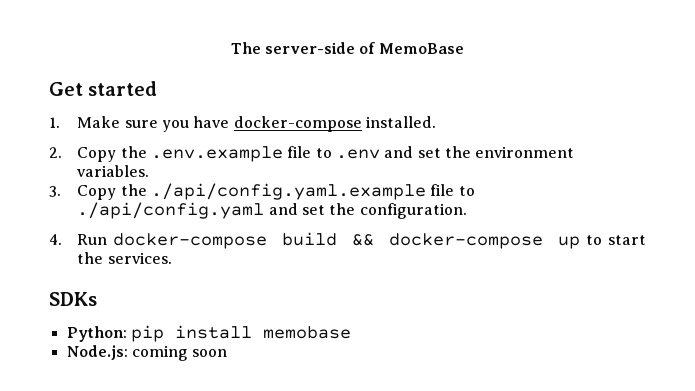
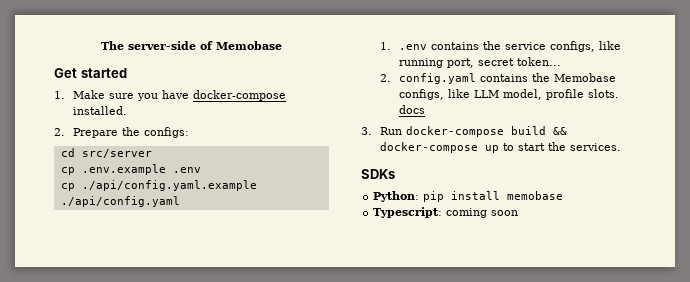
[379,43,465,54] MemoBase -> [216,41,282,50] Memobase
[77,146,575,162] [77,165,150,177] [49,183,475,200] [77,202,467,219] [49,234,62,245] Copy the .env.example file to .env and set the environment variables. // 3. Copy the ./api/config.yaml.example file to ./api/config.yaml and set the configuration. // 4. -> [73,127,190,138] [60,148,152,158] [60,164,201,175] [60,180,257,191] [60,196,180,207] [380,41,622,52] [399,57,562,68] [380,73,617,84] [399,89,620,100] [399,105,426,114] [361,127,372,135] Prepare the configs: // cd src/server // cp .env.example .env // cp ./api/config.yaml.example ./api/config.yaml // 1. .env contains the service configs, like running port, secret token... // 2. config.yaml contains the Memobase configs, like LLM model, profile slots. docs // 3.
[66,345,128,360] Node.js: -> [373,207,443,218] Typescript:

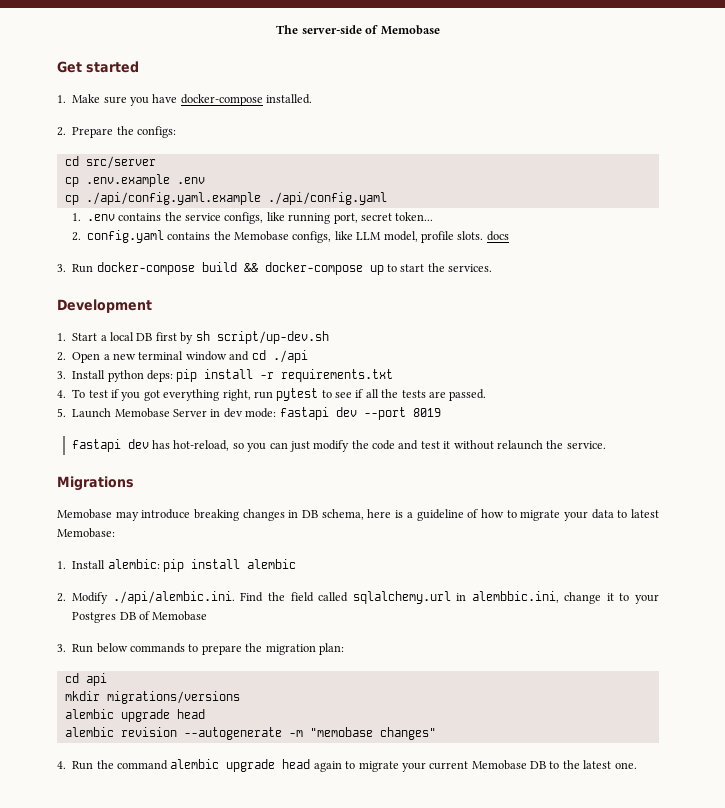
[361,169,395,179] [373,191,564,202] [373,207,519,218] SDKs // Python: pip install memobase // Typescript: coming soon -> [57,299,152,313] [57,331,329,344] [57,350,308,363] [57,369,394,382] [57,388,487,401] [57,407,441,420] [71,439,606,452] [57,476,134,491] [57,509,659,521] [57,528,115,538] [57,559,296,572] [57,591,659,604] [72,611,208,623] [57,643,344,655] [64,673,107,686] [64,691,240,704] [64,709,205,722] [64,727,436,740] [57,759,637,772] Development // 1. Start a local DB first by sh script/up-dev.sh // 2. Open a new terminal window and cd ./api // 3. Install python deps: pip install -r requirements.txt // 4. To test if you got everything right, run pytest to see if all the tests are passed. // 5. Launch Memobase Server in dev mode: fastapi dev --port 8019 // fastapi dev has hot-reload, so you can just modify the code and test it without relaunch the service. // Migrations // Memobase may introduce breaking changes in DB schema, here is a guideline of how to migrate your data to latest Memobase: // 1. Install alembic: pip install alembic // 2. Modify ./api/alembic.ini. Find the field called sqlalchemy.url in alembbic.ini, change it to your Postgres DB of Memobase // 3. Run below commands to prepare the migration plan: // cd api // mkdir migrations/versions // alembic upgrade head // alembic revision --autogenerate -m "memobase changes" // 4. Run the command alembic upgrade head again to migrate your current Memobase DB to the latest one.

